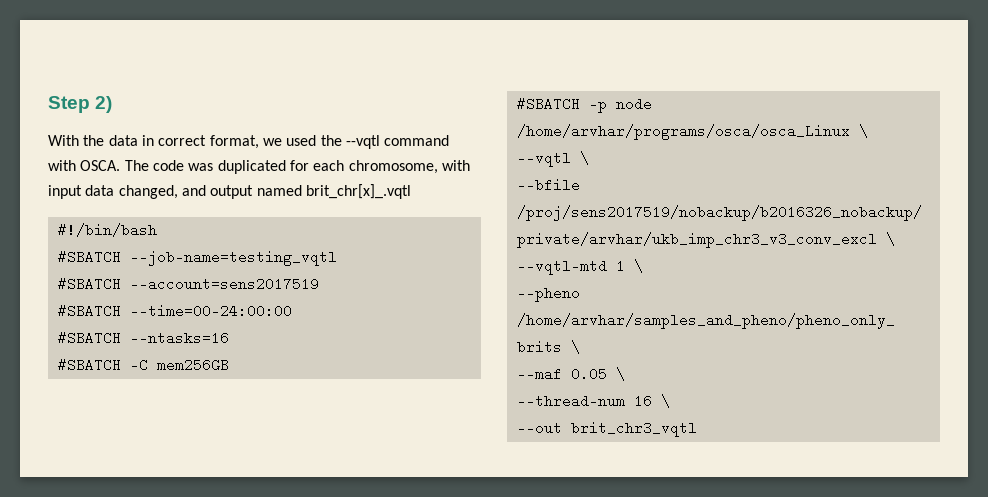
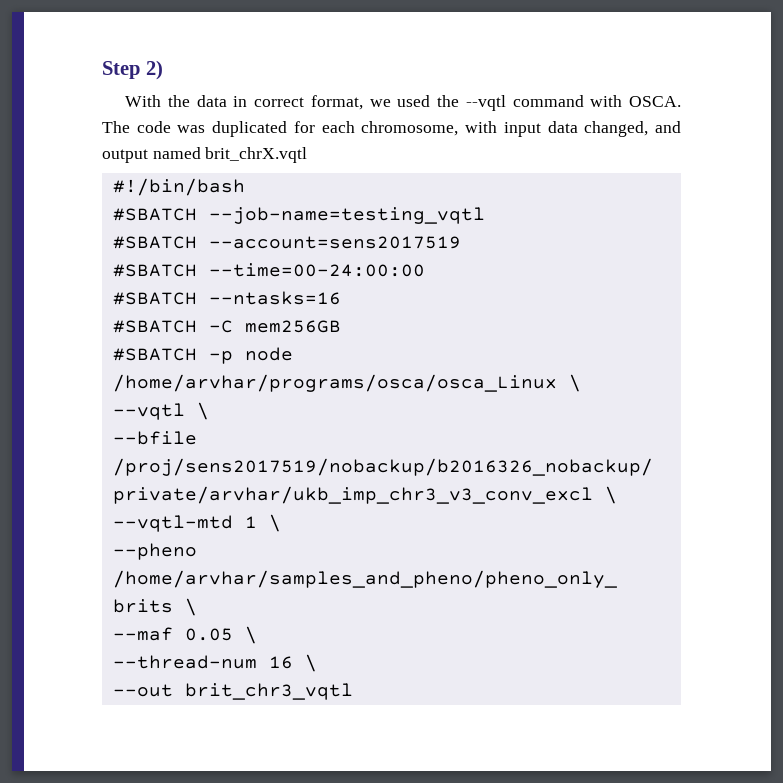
[305,184,411,199] brit_chr[x]_.vqtl -> [205,147,308,163] brit_chrX.vqtl

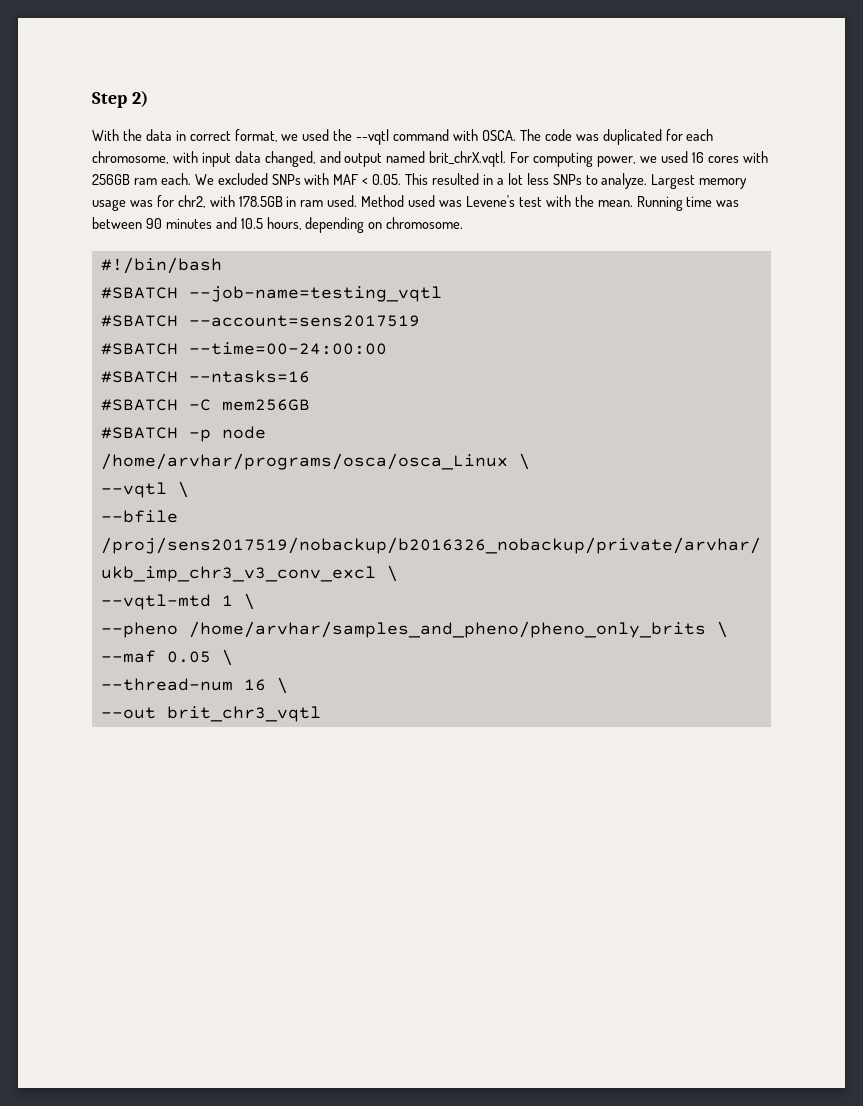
[205,147,308,163] brit_chrX.vqtl -> [429,151,768,167] [92,173,748,189] [92,195,740,211] [92,217,464,233] brit_chrX.vqtl. For computing power, we used 16 cores with 256GB ram each. We excluded SNPs with MAF < 0.05. This resulted in a lot less SNPs to analyze. Largest memory usage was for chr2, with 178.5GB in ram used. Method used was Levene's test with the mean. Running time was between 90 minutes and 10.5 hours, depending on chromosome.

